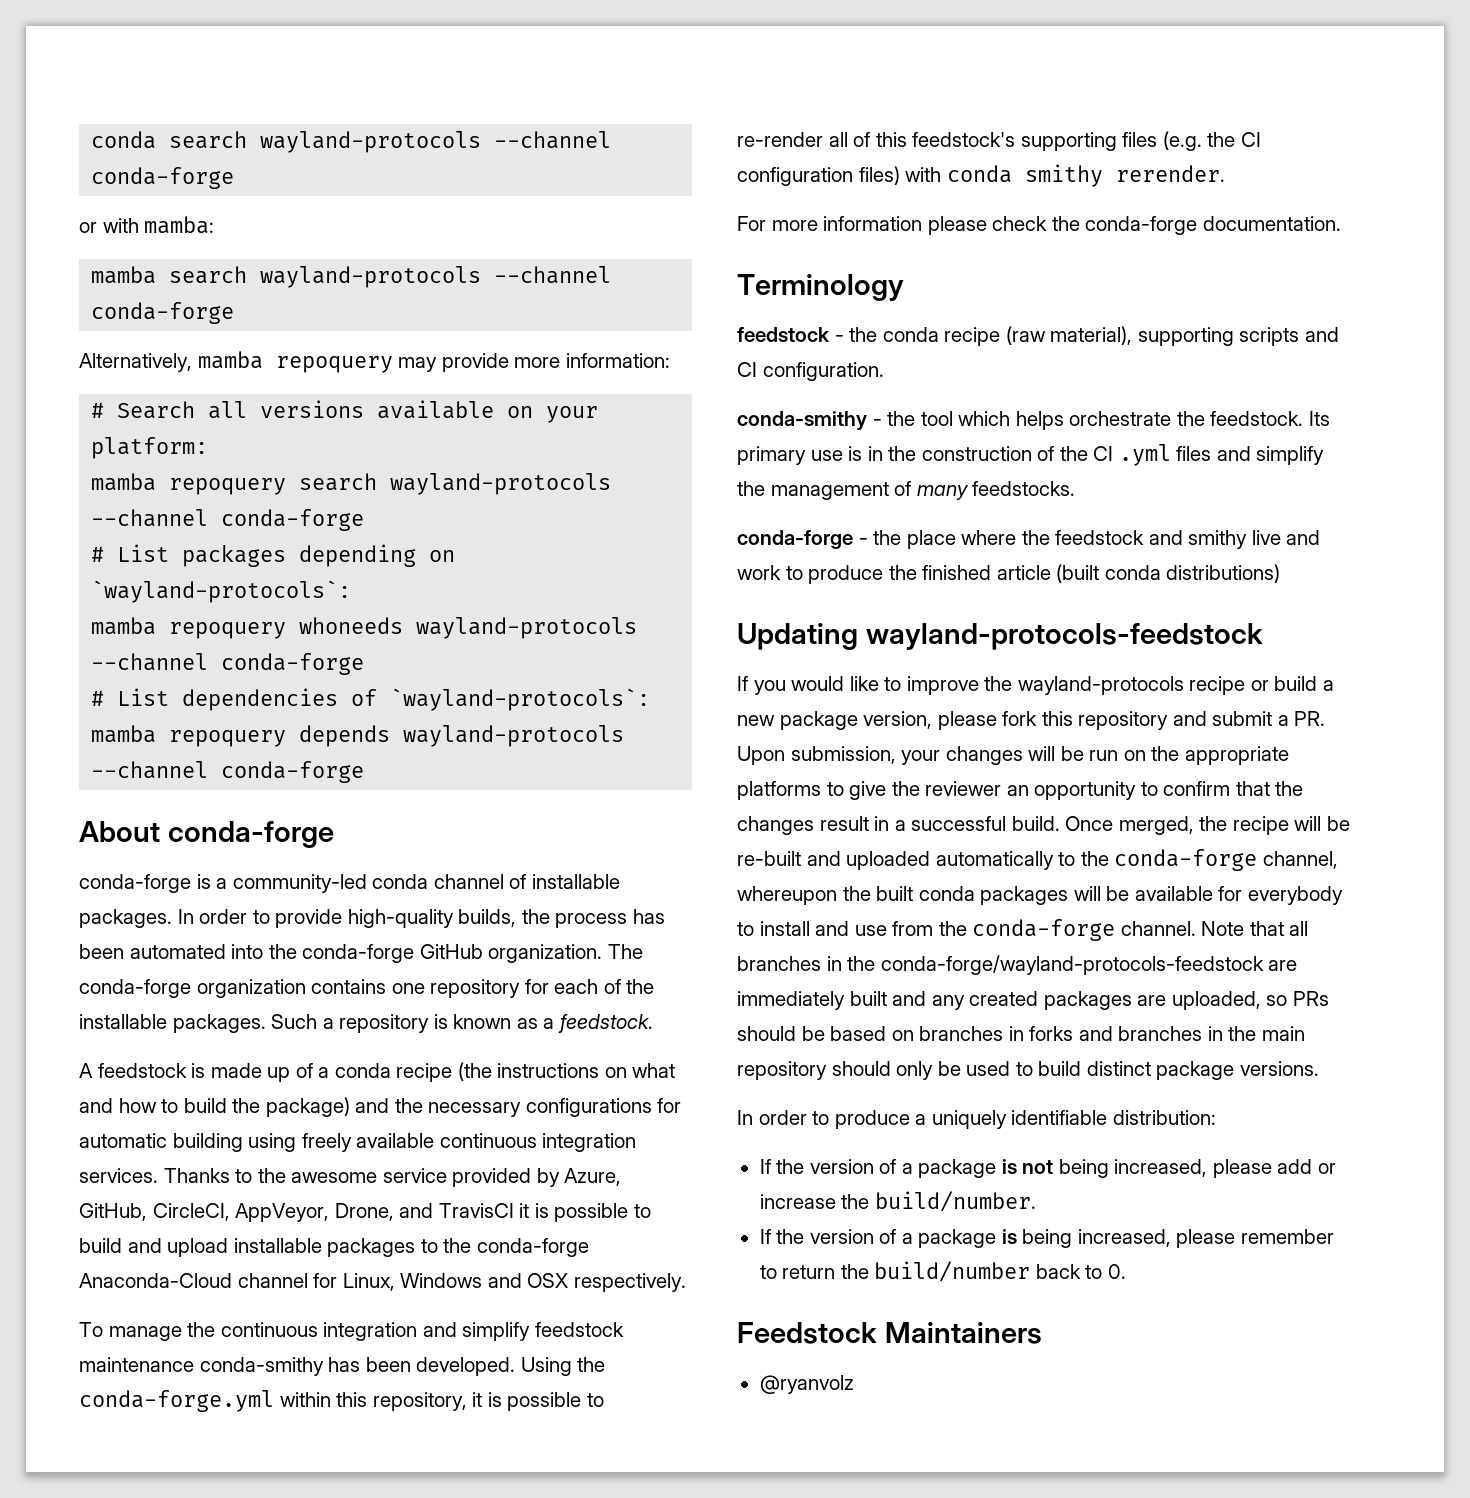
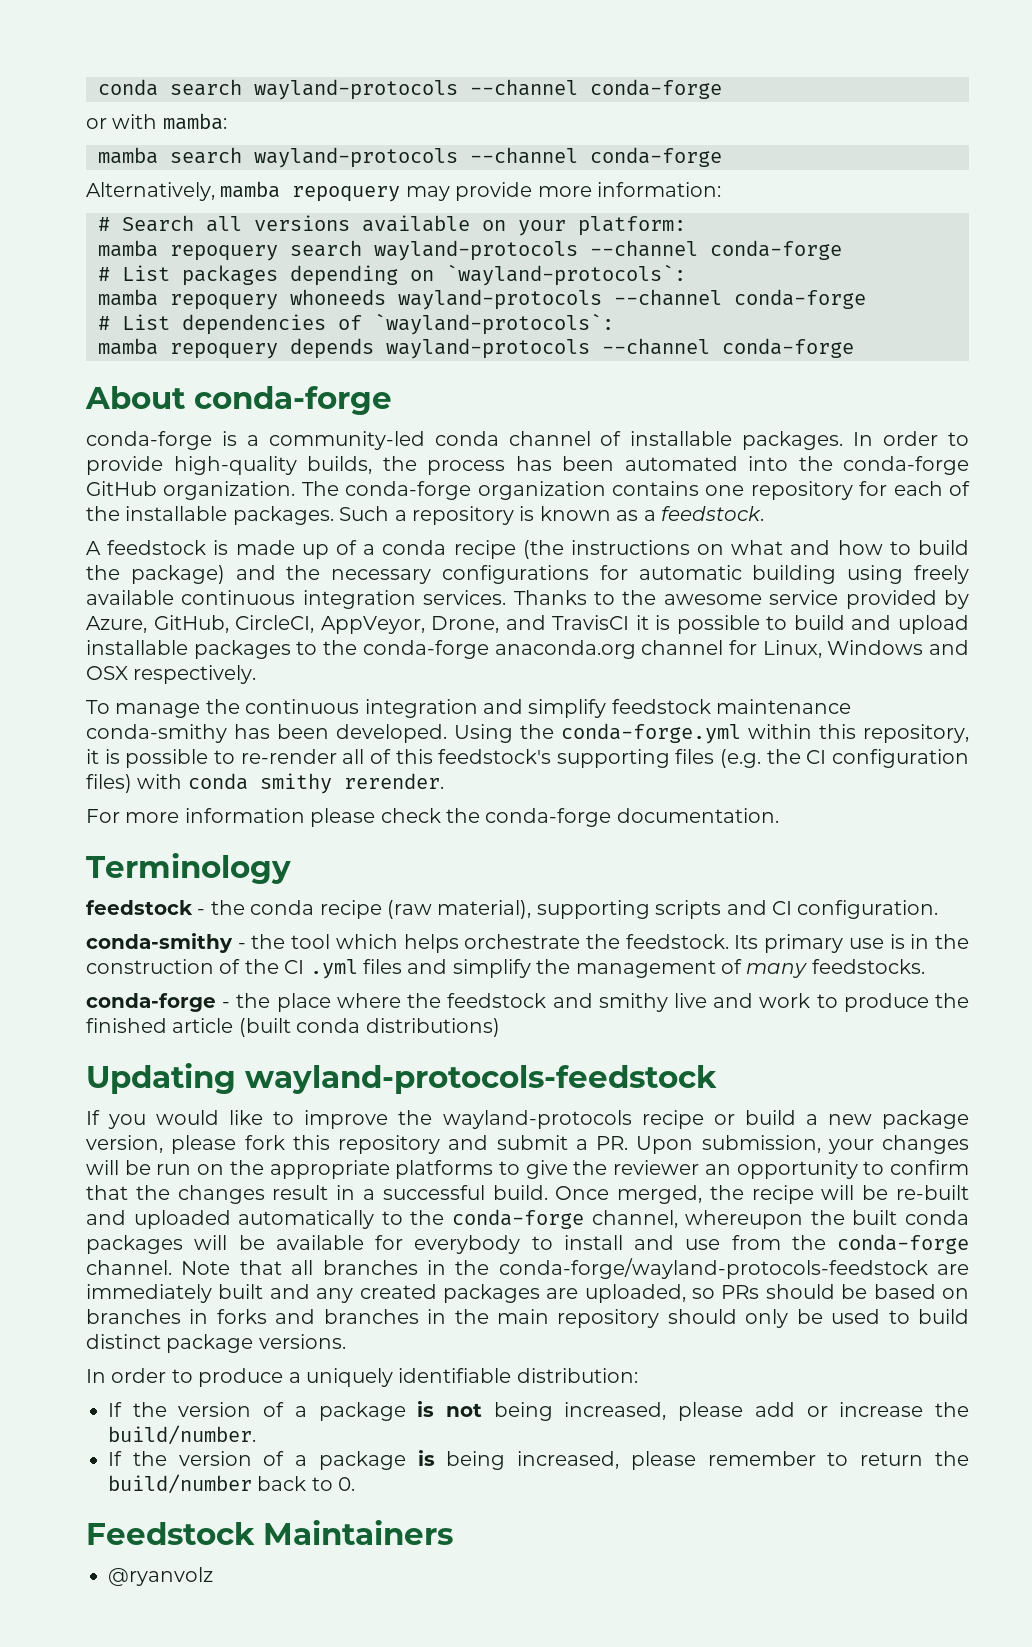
[79,1273,232,1288] Anaconda-Cloud -> [494,640,636,659] anaconda.org

